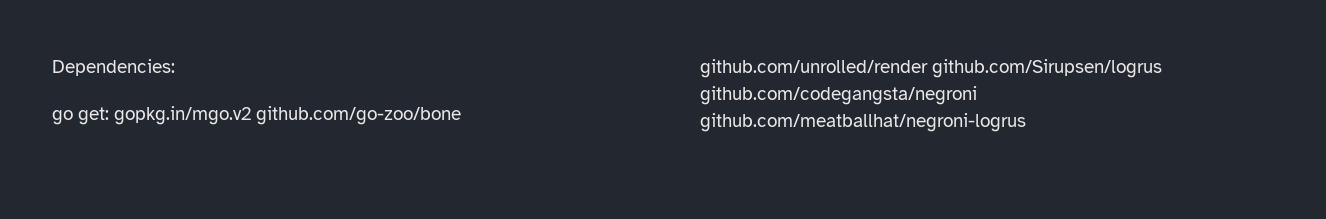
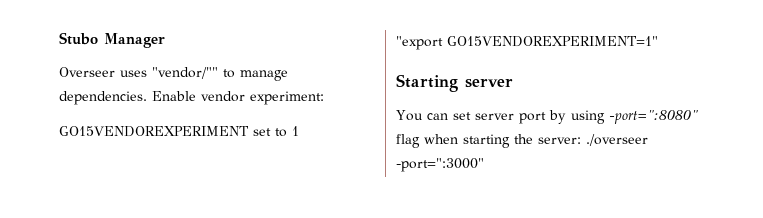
[52,59,175,76] [52,106,462,125] [700,59,1163,78] [700,86,977,105] [700,113,1026,132] Dependencies: // go get: gopkg.in/mgo.v2 github.com/go-zoo/bone github.com/unrolled/render github.com/Sirupsen/logrus github.com/codegangsta/negroni github.com/meatballhat/negroni-logrus -> [59,32,165,48] [59,67,288,81] [59,91,324,105] [59,126,299,137] [396,36,658,50] [396,74,513,92] [396,110,698,124] [396,134,648,148] [396,158,484,172] Stubo Manager // Overseer uses "vendor/"" to manage dependencies. Enable vendor experiment: // GO15VENDOREXPERIMENT set to 1 // "export GO15VENDOREXPERIMENT=1" // Starting server // You can set server port by using -port=":8080" flag when starting the server: ./overseer -port=":3000"

